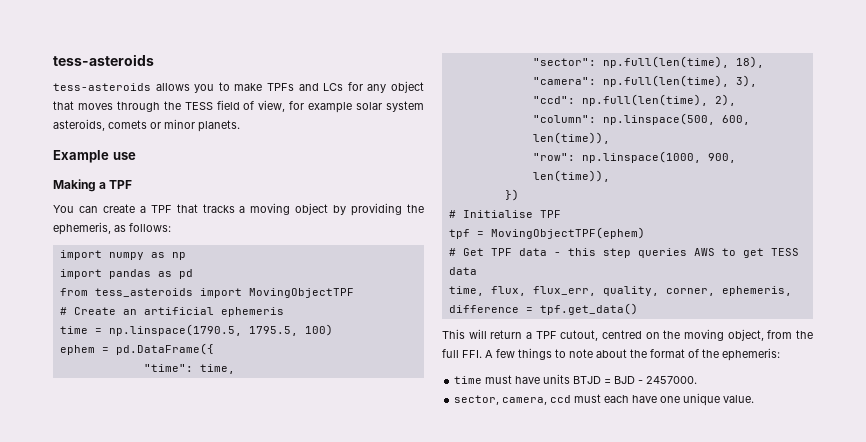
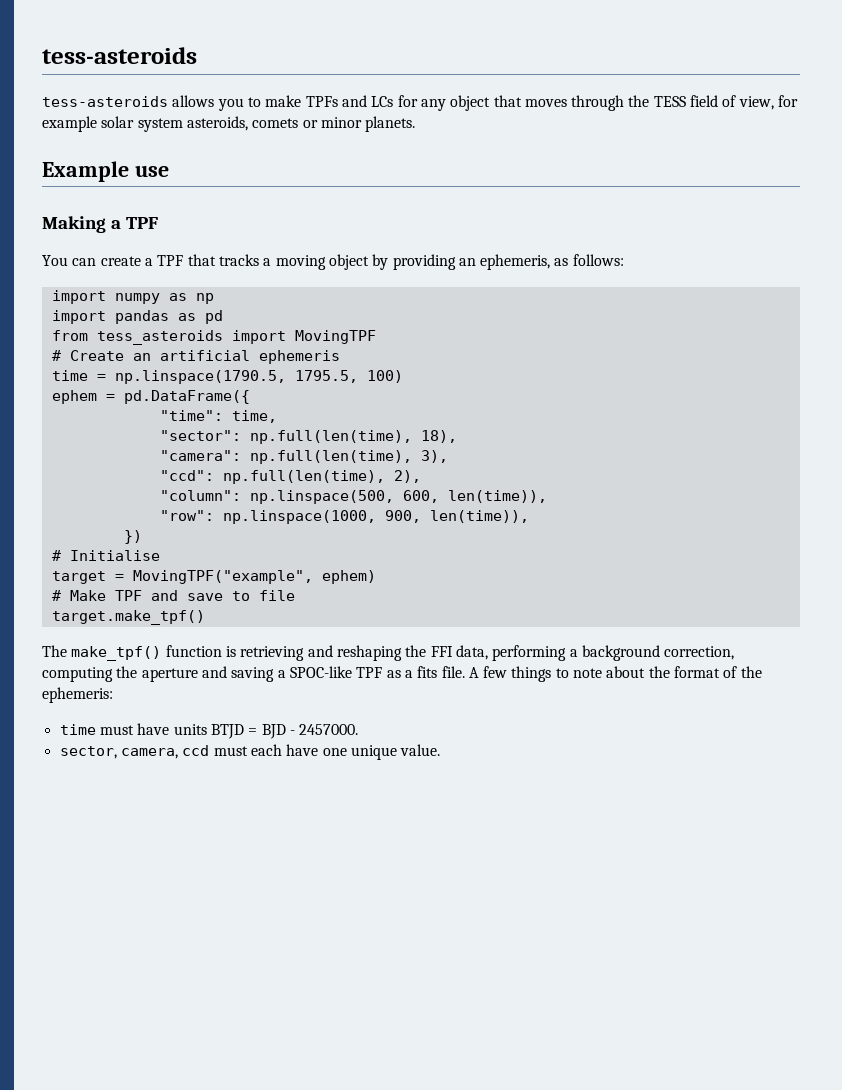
[407,204,425,213] the -> [458,258,476,266] an
[248,288,354,298] MovingObjectTPF -> [294,330,376,344] MovingTPF
[539,210,561,218] [448,227,645,239] [448,248,799,258] [448,267,477,275] [448,286,792,296] [448,303,638,315] [442,329,813,341] [442,349,482,358] TPF // tpf = MovingObjectTPF(ephem) // # Get TPF data - this step queries AWS to get TESS data // time, flux, flux_err, quality, corner, ephemeris, difference = tpf.get_data() // This will return a TPF cutout, centred on the moving object, from the full FFI. -> [51,570,376,584] [51,590,295,601] [51,610,205,625] [42,645,735,661] [42,666,465,682] // target = MovingTPF("example", ephem) // # Make TPF and save to file // target.make_tpf() // The make_tpf() function is retrieving and reshaping the FFI data, performing a background correction, computing the aperture and saving a SPOC-like TPF as a fits file.

